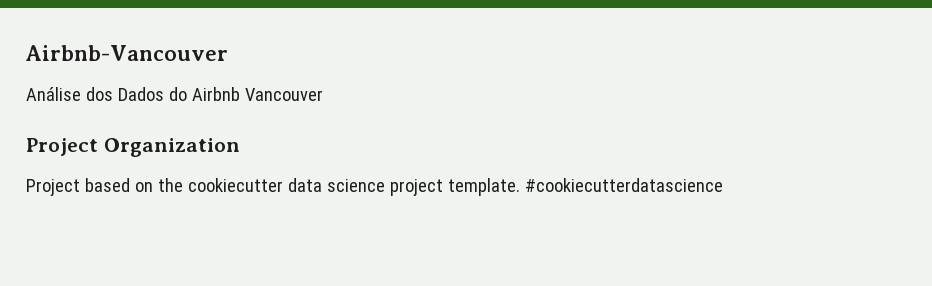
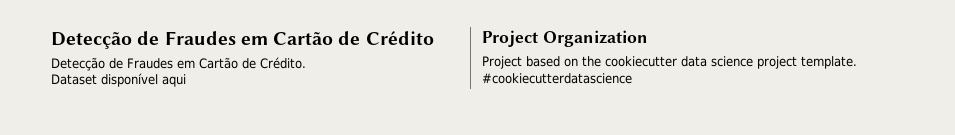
[26,45,228,61] [26,87,323,101] Airbnb-Vancouver // Análise dos Dados do Airbnb Vancouver -> [51,31,434,49] [51,57,306,71] [51,73,186,87] Detecção de Fraudes em Cartão de Crédito // Detecção de Fraudes em Cartão de Crédito. // Dataset disponível aqui

